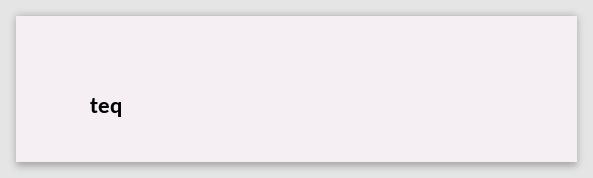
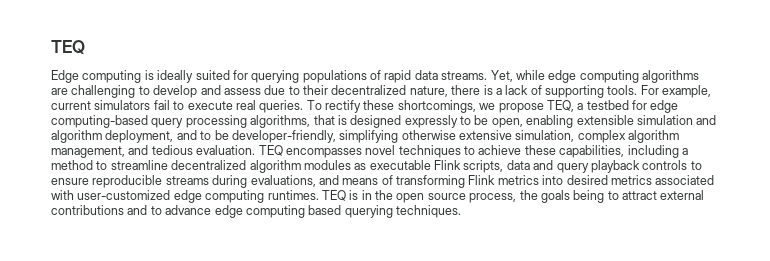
[90,98,122,117] teq -> [51,40,85,54] [51,70,699,83] [51,85,712,98] [51,100,679,113] [51,115,717,128] [51,130,680,143] [51,145,688,158] [51,160,702,173] [51,175,715,188] [51,190,705,203] [51,205,461,218] TEQ // Edge computing is ideally suited for querying populations of rapid data streams. Yet, while edge computing algorithms are challenging to develop and assess due to their decentralized nature, there is a lack of supporting tools. For example, current simulators fail to execute real queries. To rectify these shortcomings, we propose TEQ, a testbed for edge computing-based query processing algorithms, that is designed expressly to be open, enabling extensible simulation and algorithm deployment, and to be developer-friendly, simplifying otherwise extensive simulation, complex algorithm management, and tedious evaluation. TEQ encompasses novel techniques to achieve these capabilities, including a method to streamline decentralized algorithm modules as executable Flink scripts, data and query playback controls to ensure reproducible streams during evaluations, and means of transforming Flink metrics into desired metrics associated with user-customized edge computing runtimes. TEQ is in the open source process, the goals being to attract external contributions and to advance edge computing based querying techniques.

